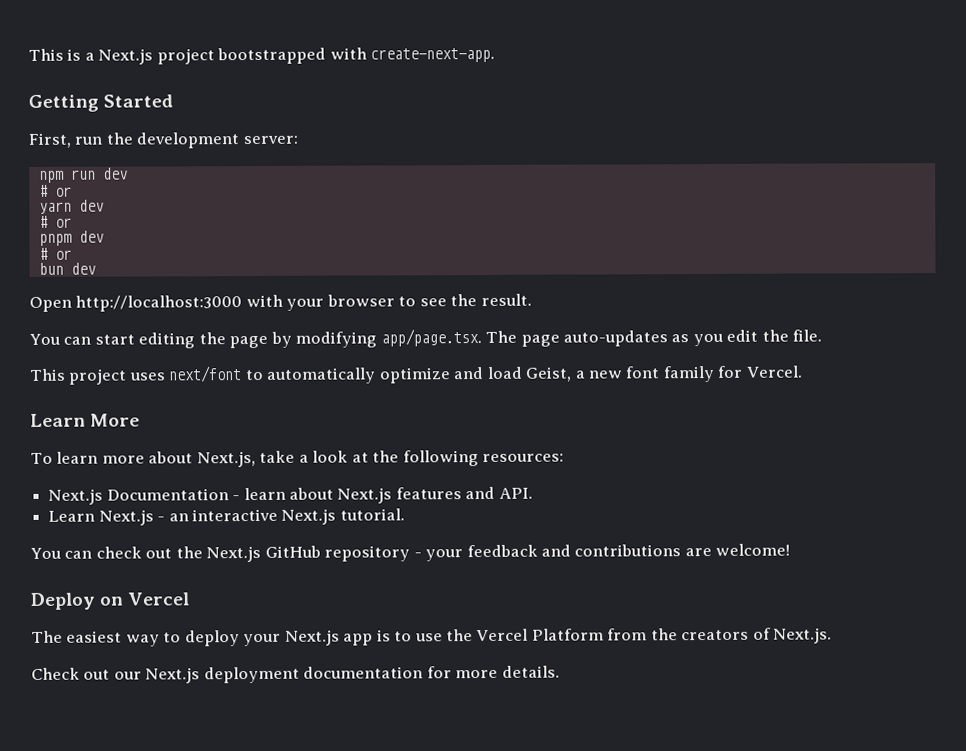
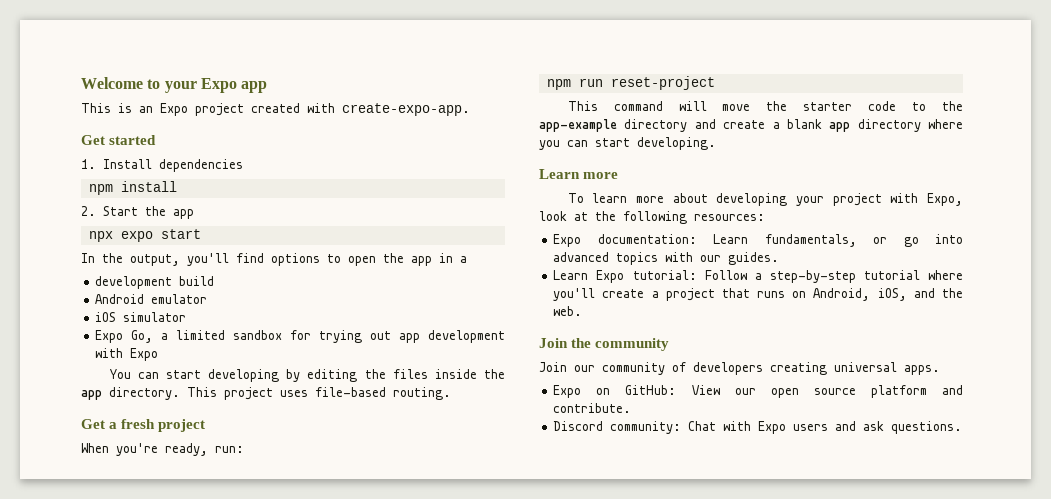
[28,47,496,65] [28,94,174,112] [28,132,298,149] [38,167,128,183] [38,184,72,197] [38,199,104,214] [38,215,72,228] [38,230,104,246] [38,247,72,260] [38,262,96,275] [29,293,532,312] [29,329,823,349] [29,365,803,385] [30,413,141,427] This is a Next.js project bootstrapped with create-next-app. // Getting Started // First, run the development server: // npm run dev // # or // yarn dev // # or // pnpm dev // # or // bun dev // Open http://localhost:3000 with your browser to see the result. // You can start editing the page by modifying app/page.tsx. The page auto-updates as you edit the file. // This project uses next/font to automatically optimize and load Geist, a new font family for Vercel. // Learn More -> [81,77,268,93] [81,103,470,116] [81,135,157,145] [81,159,243,172] [88,181,177,195] [81,206,194,219] [88,229,201,242] [81,253,467,266] [95,276,215,289] [95,294,208,304] [95,312,187,322] [95,330,505,343] [95,348,159,361] [109,369,505,382] [81,387,451,400] [81,419,206,432] [81,443,244,456] [546,76,715,90] [567,101,963,111] [539,119,963,132] [539,137,716,150] [539,169,619,179] Welcome to your Expo app // This is an Expo project created with create-expo-app. // Get started // 1. Install dependencies // npm install // 2. Start the app // npx expo start // In the output, you'll find options to open the app in a // development build // Android emulator // iOS simulator // Expo Go, a limited sandbox for trying out app development with Expo // You can start developing by editing the files inside the app directory. This project uses file-based routing. // Get a fresh project // When you're ready, run: // npm run reset-project // This command will move the starter code to the app-example directory and create a blank app directory where you can start developing. // Learn more
[196,450,309,468] Next.js, take a -> [716,193,963,206] developing your project with Expo,
[48,486,533,505] [48,508,405,526] [30,543,791,563] [30,592,190,610] [31,627,833,647] [31,665,560,684] Next.js Documentation - learn about Next.js features and API. // Learn Next.js - an interactive Next.js tutorial. // You can check out the Next.js GitHub repository - your feedback and contributions are welcome! // Deploy on Vercel // The easiest way to deploy your Next.js app is to use the Vercel Platform from the creators of Next.js. // Check out our Next.js deployment documentation for more details. -> [553,234,963,247] [553,252,780,265] [553,270,963,283] [553,288,963,301] [553,306,583,316] [539,338,670,351] [539,362,940,375] [553,385,963,398] [553,403,632,413] [553,421,963,434] Expo documentation: Learn fundamentals, or go into advanced topics with our guides. // Learn Expo tutorial: Follow a step-by-step tutorial where you'll create a project that runs on Android, iOS, and the web. // Join the community // Join our community of developers creating universal apps. // Expo on GitHub: View our open source platform and contribute. // Discord community: Chat with Expo users and ask questions.

